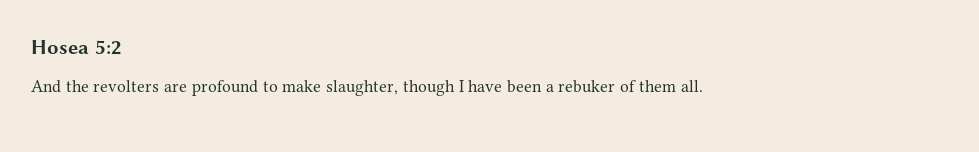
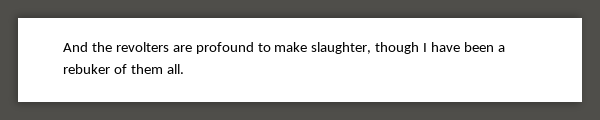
[31,40,122,55] Hosea 5:2 // -> (63, 47) none

